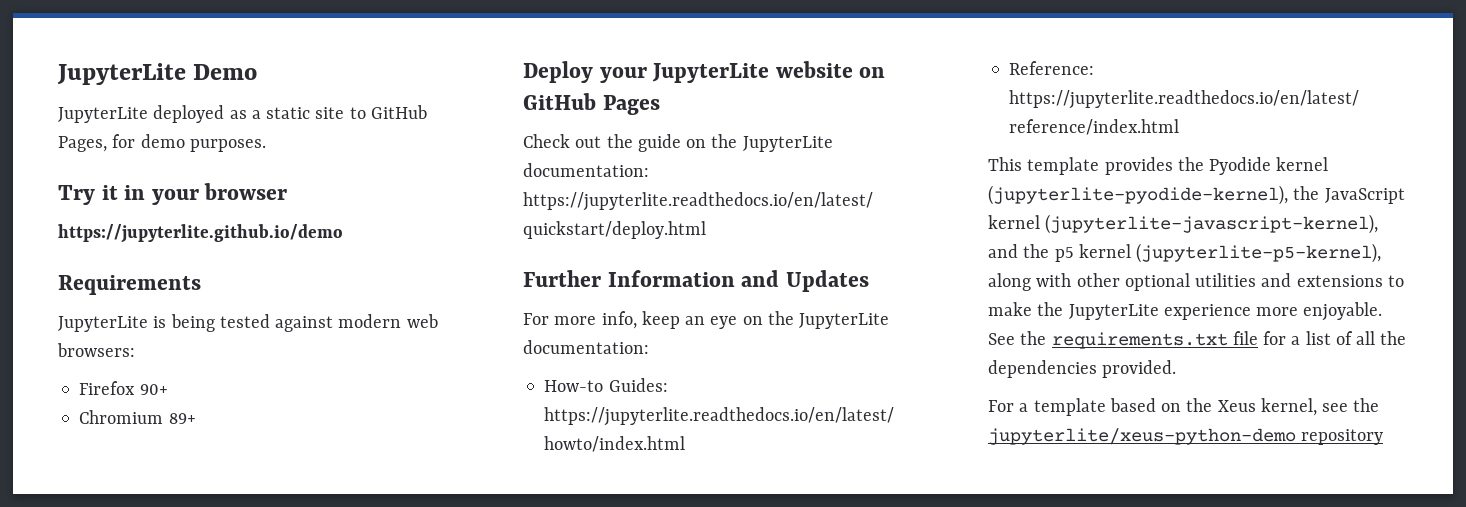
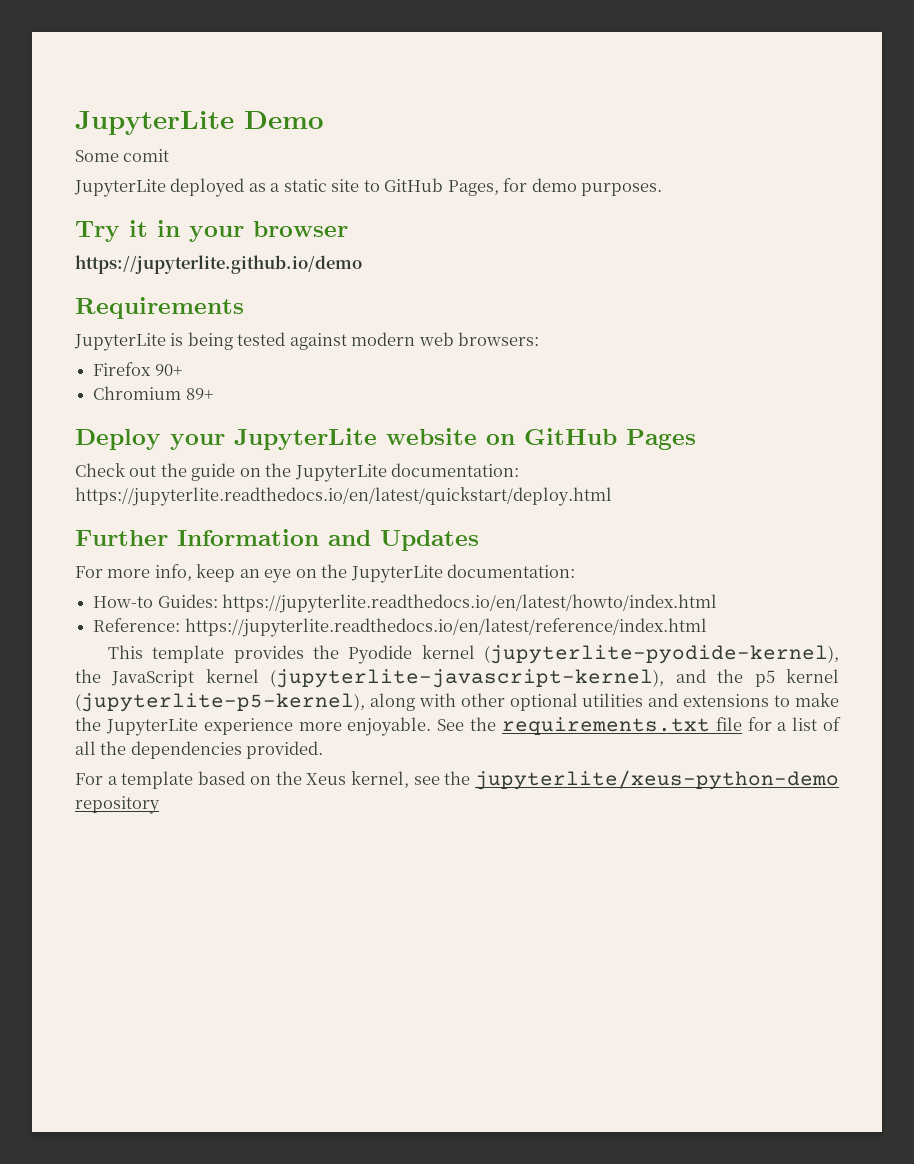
(258, 72) none -> [75,149,170,162] // Some comit

